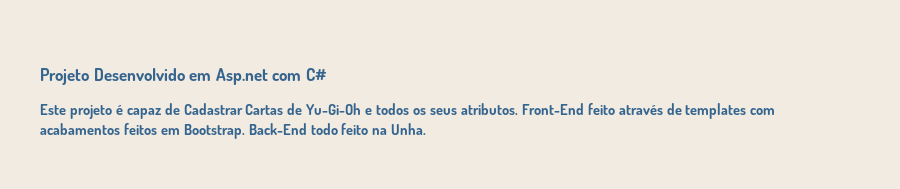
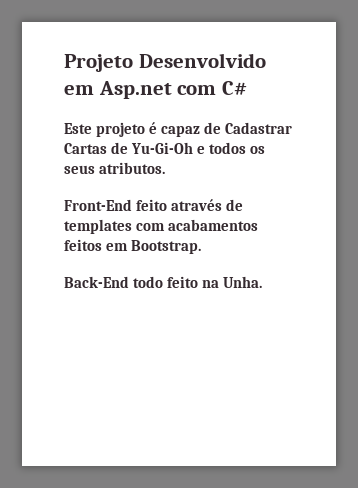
(518, 109) none -> (166, 168) //
(245, 131) none -> (202, 247) //

